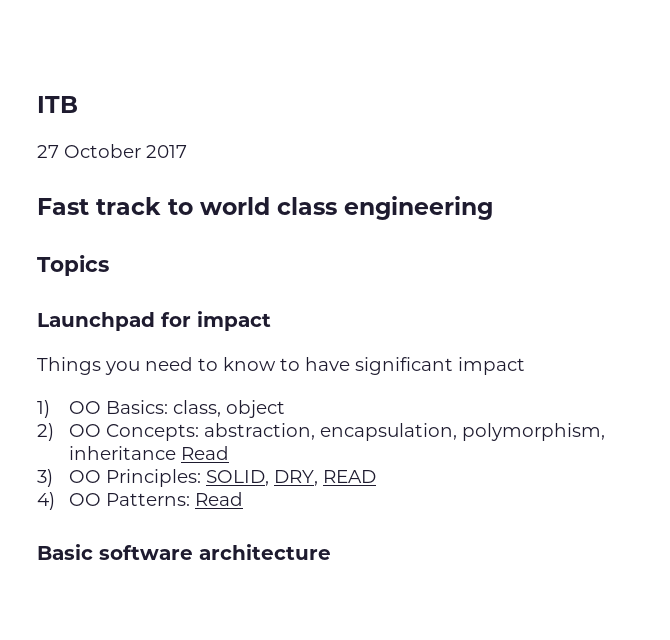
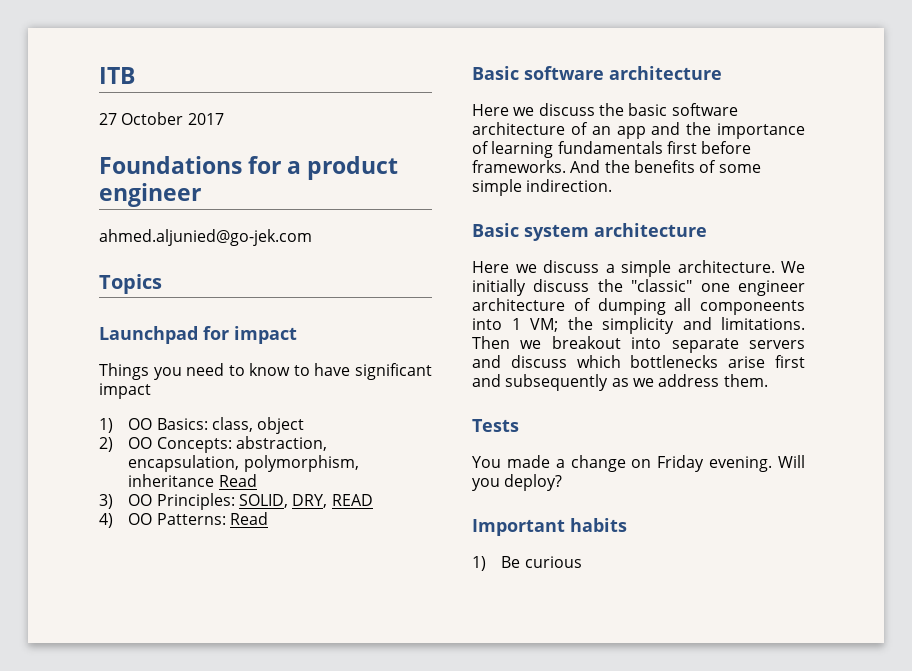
[37,196,493,220] Fast track to world class engineering -> [99,156,399,180] [99,183,201,207] [99,229,312,246] Foundations for a product engineer // ahmed.aljunied@go-jek.com
(331, 552) none -> [472,103,738,116] [472,122,805,139] [472,141,752,158] [472,160,761,173] [472,179,613,196] [472,223,707,241] [472,260,805,277] [472,279,805,296] [472,298,805,315] [472,317,805,334] [472,336,805,353] [472,355,805,368] [472,374,768,391] [472,419,519,432] [472,455,805,472] [472,474,563,491] [472,518,627,536] [472,556,582,571] // Here we discuss the basic software architecture of an app and the importance of learning fundamentals first before frameworks. And the benefits of some simple indirection. // Basic system architecture // Here we discuss a simple architecture. We initially discuss the "classic" one engineer architecture of dumping all componeents into 1 VM; the simplicity and limitations. Then we breakout into separate servers and discuss which bottlenecks arise first and subsequently as we address them. // Tests // You made a change on Friday evening. Will you deploy? // Important habits // 1) Be curious

